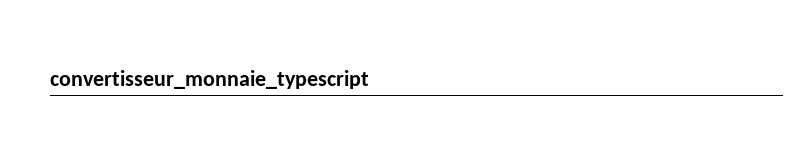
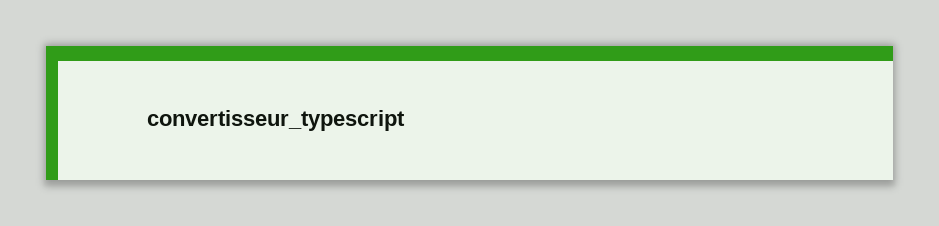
[50,70,369,89] convertisseur_monnaie_typescript -> [147,110,405,131] convertisseur_typescript

